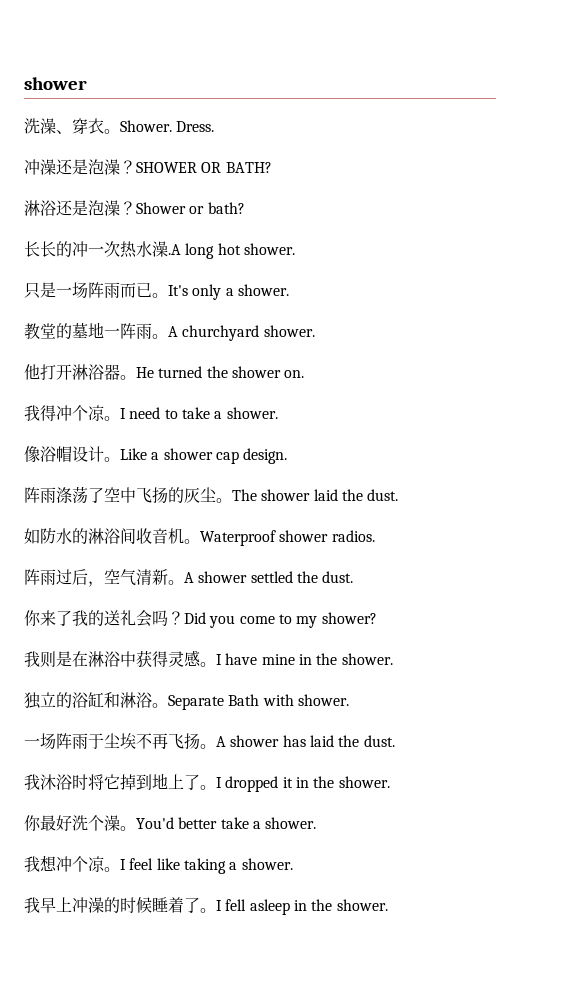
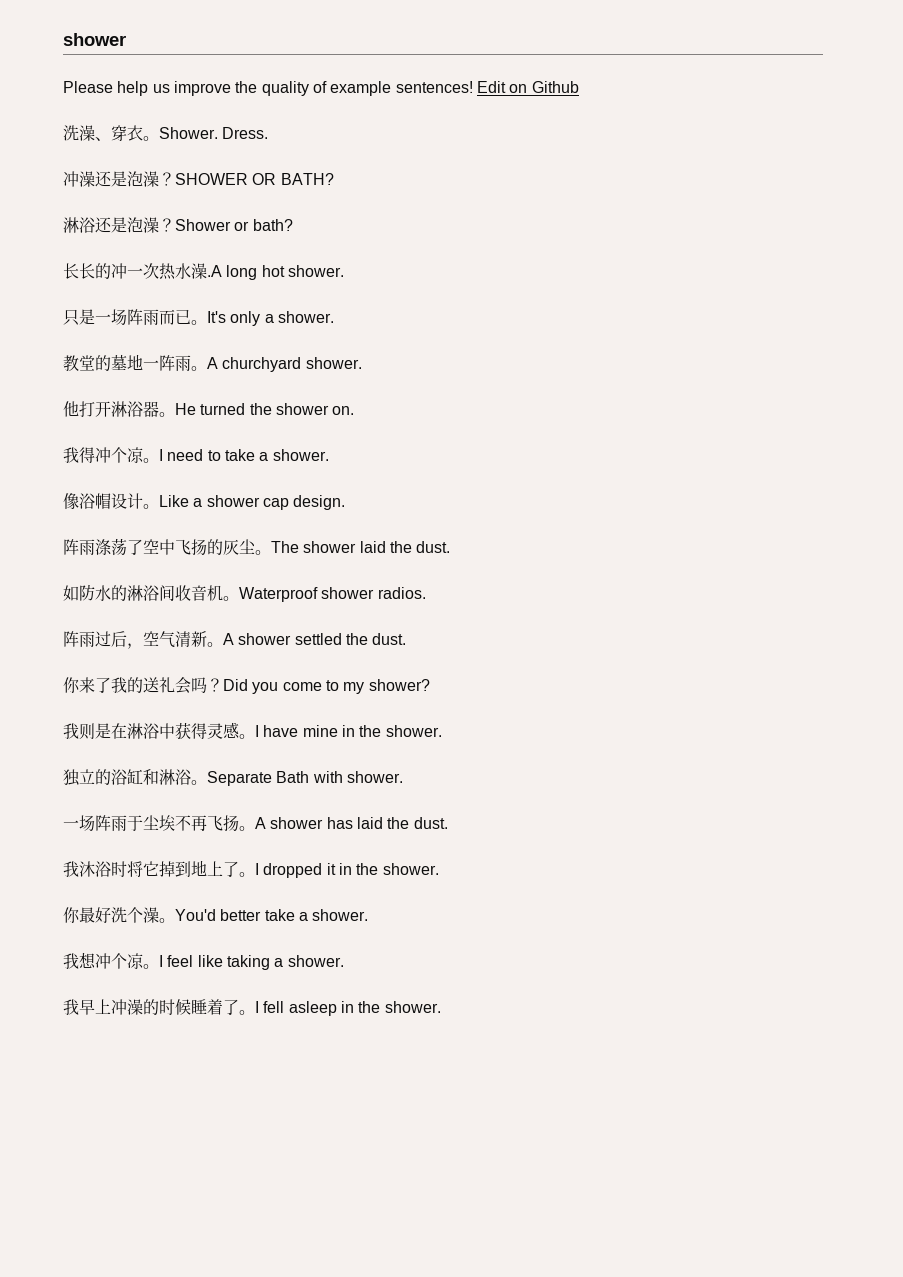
[24,77,87,90] shower -> [63,33,126,46] [63,81,579,96] shower // Please help us improve the quality of example sentences! Edit on Github

